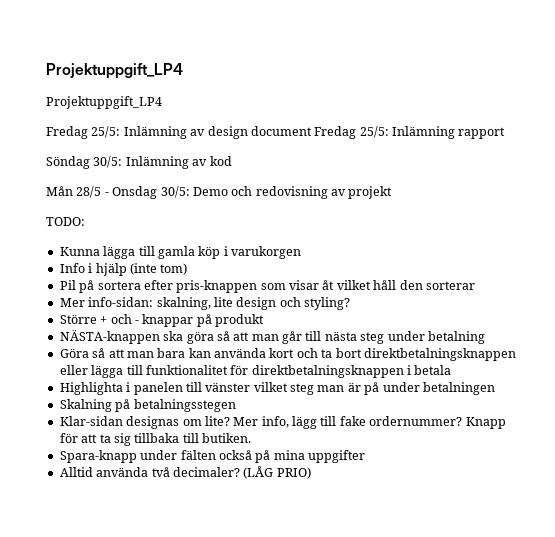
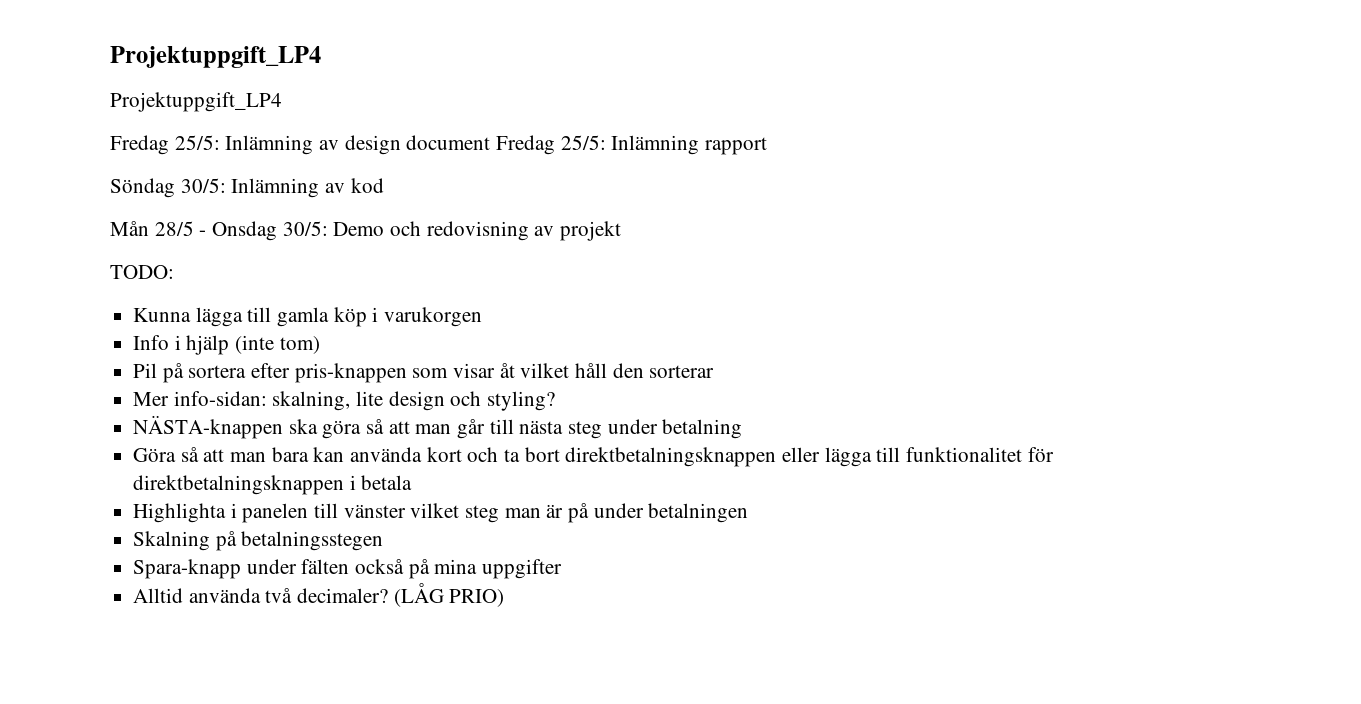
[59,314,264,327] // Större + och - knappar på produkt -> (556, 401) none
[59,416,506,429] [59,433,251,446] // Klar-sidan designas om lite? Mer info, lägg till fake ordernummer? Knapp för att ta sig tillbaka till butiken. -> (384, 541) none

